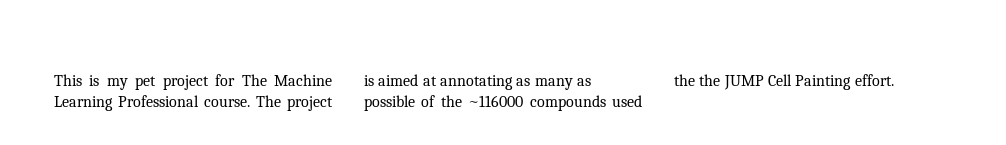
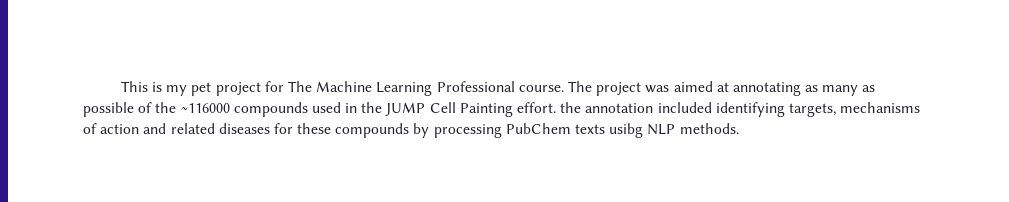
[364,75,374,86] is -> [645,85,670,93] was
[674,74,695,86] the -> [345,103,358,113] in
(894, 80) none -> [560,102,921,117] [83,123,739,138] the annotation included identifying targets, mechanisms of action and related diseases for these compounds by processing PubChem texts usibg NLP methods.

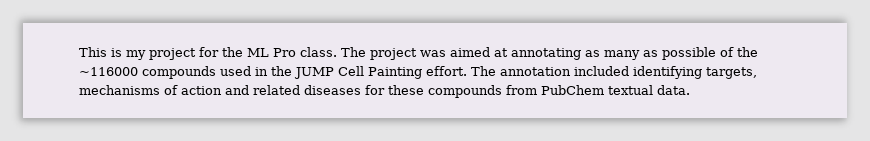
[191,82,212,96] pet -> (146, 55) none
[288,81,564,96] The Machine Learning Professional course. -> [222,47,337,57] the ML Pro class.
[560,102,582,113] the -> [471,66,496,76] The
[413,123,739,138] by processing PubChem texts usibg NLP methods. -> [506,85,690,95] from PubChem textual data.

